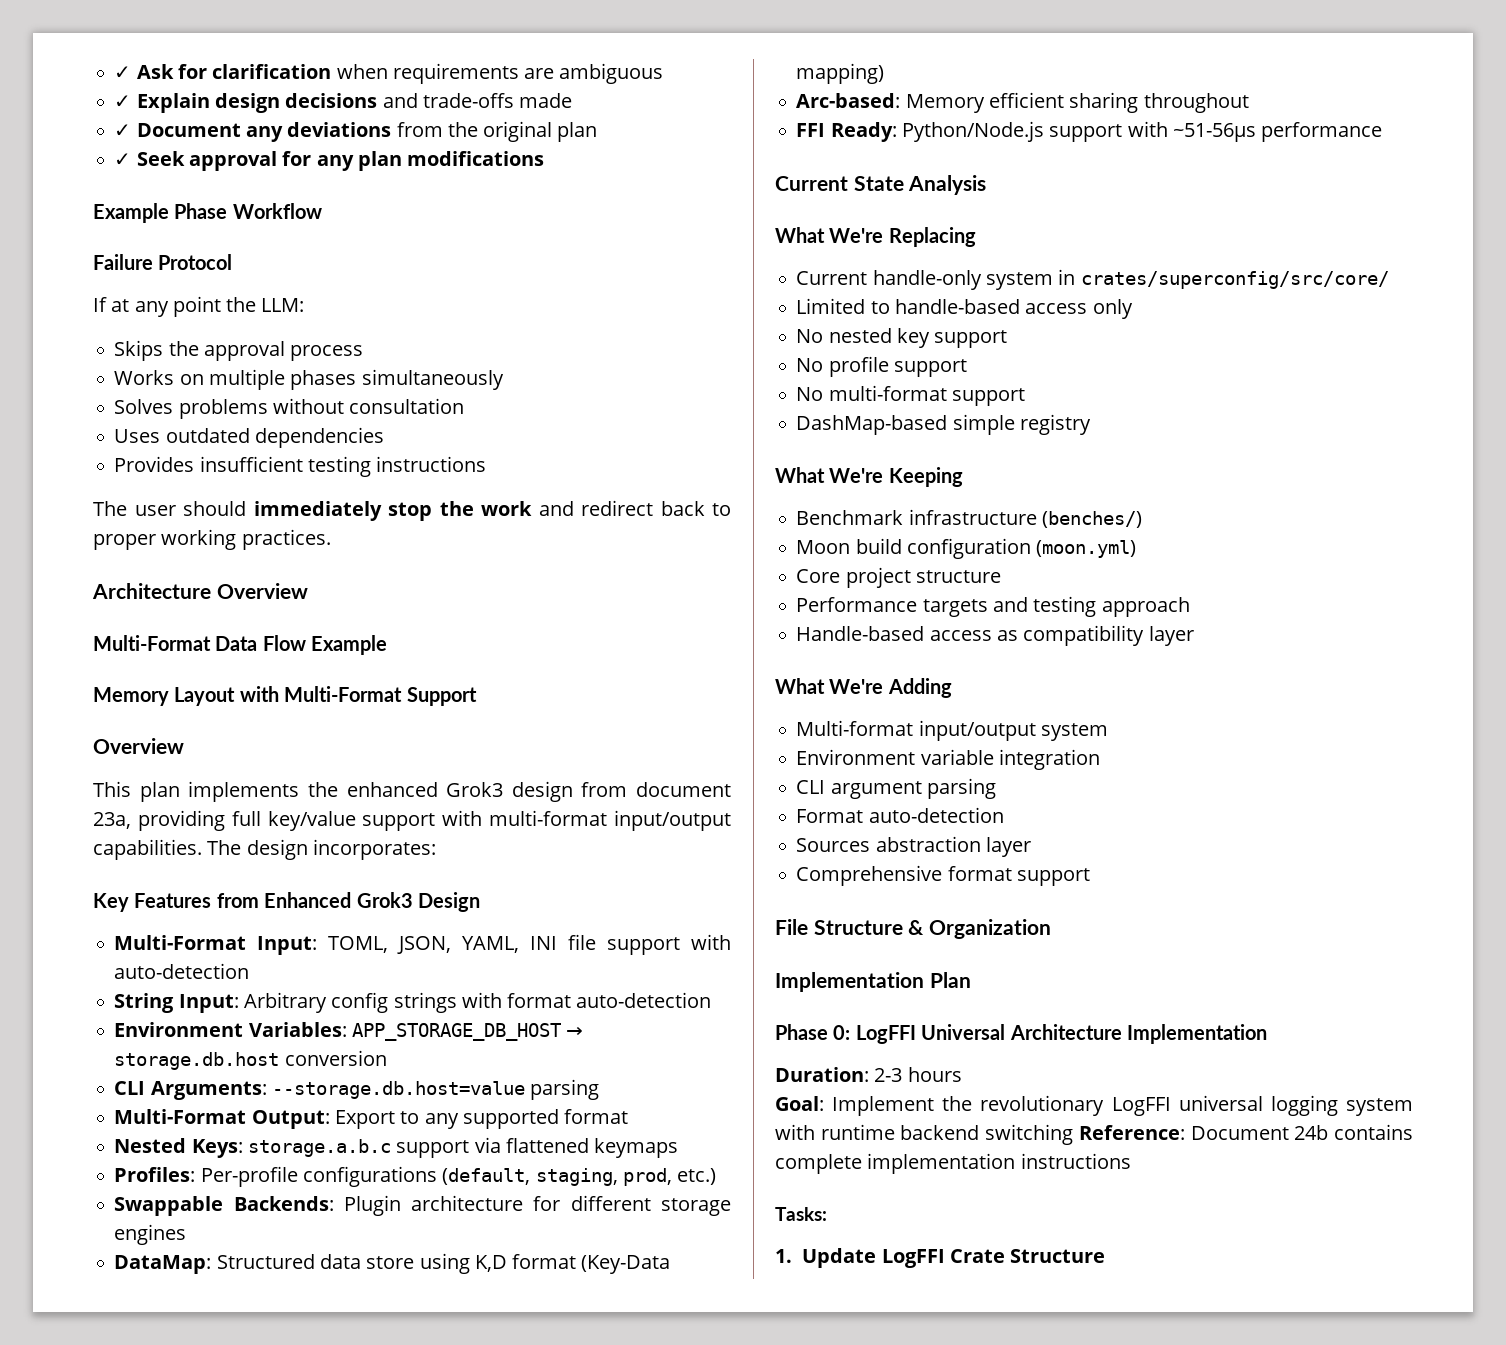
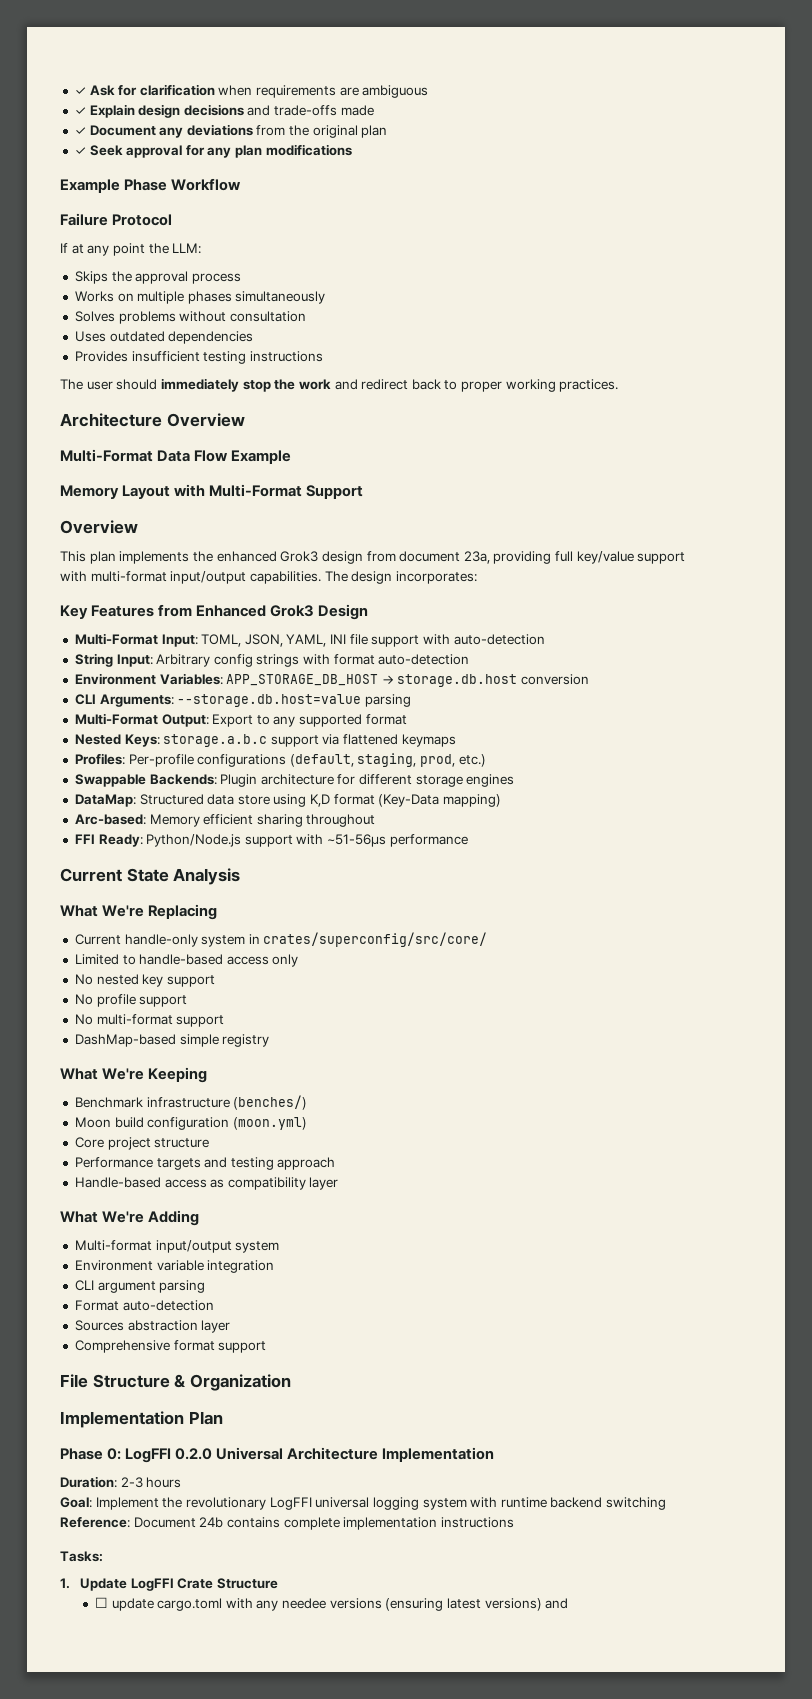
(916, 1034) none -> [175,1448,213,1460] 0.2.0
(1106, 1256) none -> [94,1597,569,1611] // ☐ update cargo.toml with any needee versions (ensuring latest versions) and

